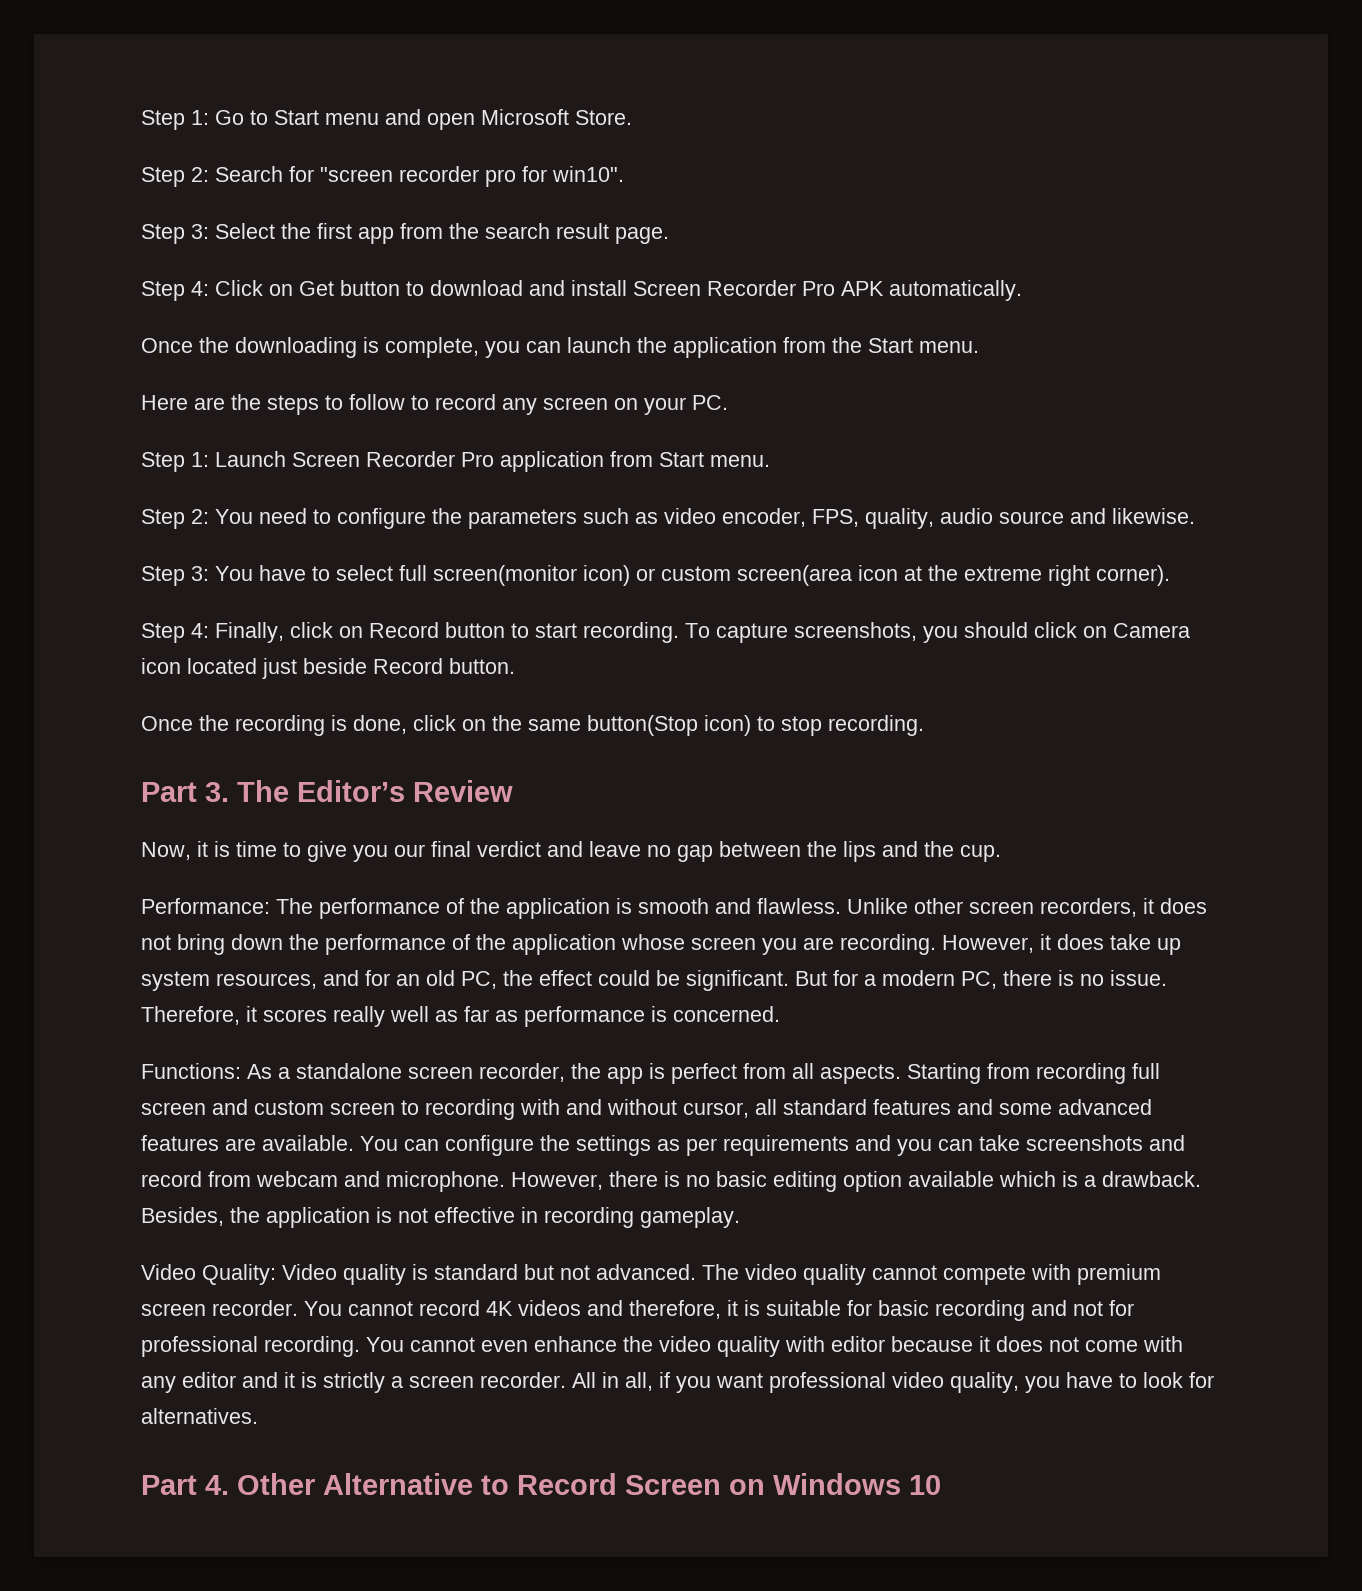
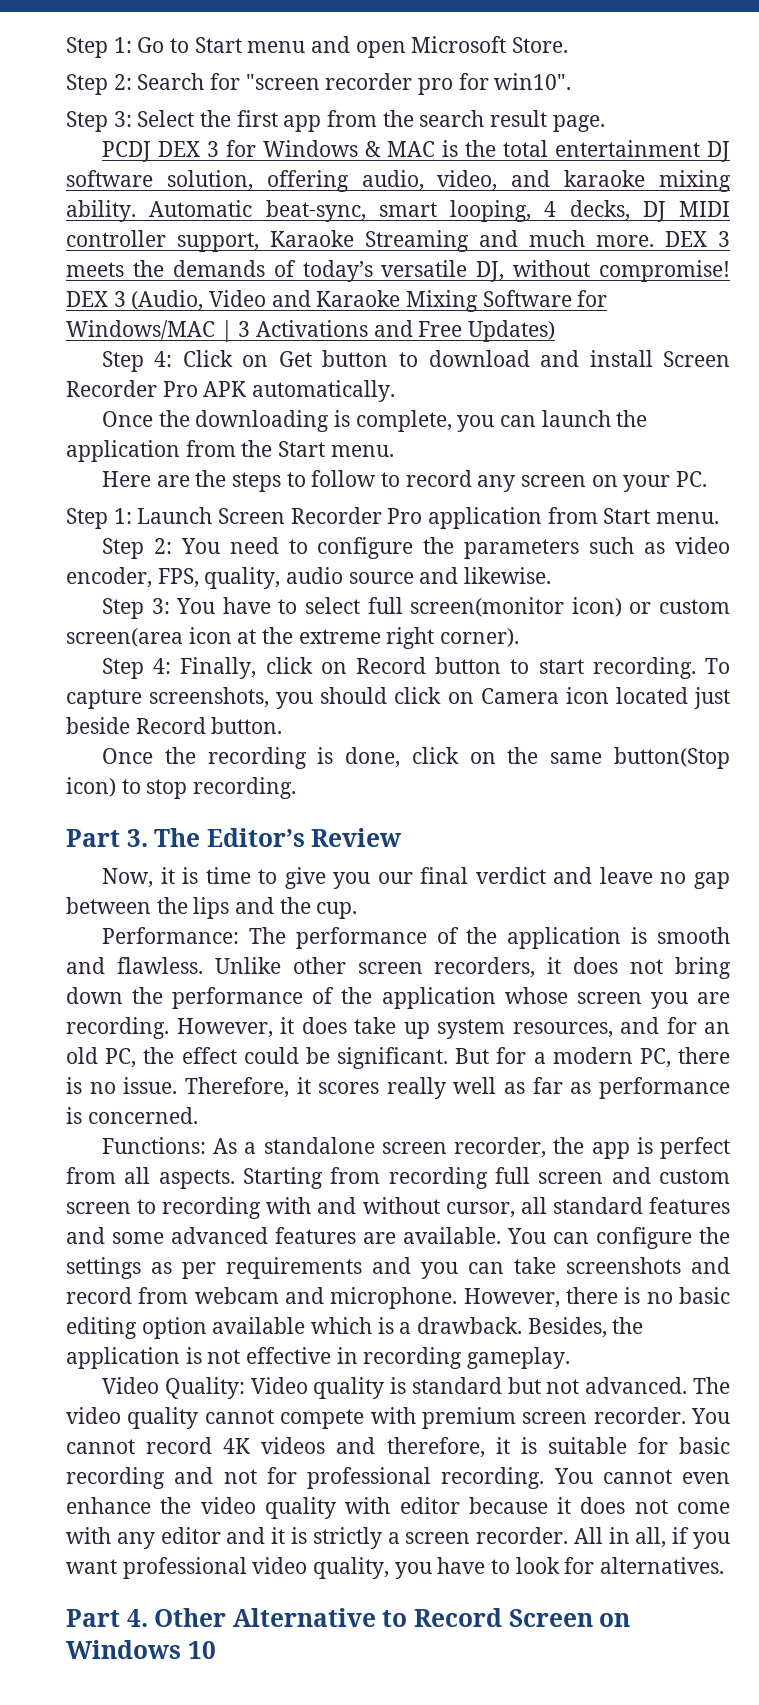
(669, 235) none -> [101,140,731,162] [66,170,731,192] [66,200,730,222] [66,230,730,252] [66,260,730,282] [66,290,608,312] [66,320,556,342] // PCDJ DEX 3 for Windows & MAC is the total entertainment DJ software solution, offering audio, video, and karaoke mixing ability. Automatic beat-sync, smart looping, 4 decks, DJ MIDI controller support, Karaoke Streaming and much more. DEX 3 meets the demands of today’s versatile DJ, without compromise! DEX 3 (Audio, Video and Karaoke Mixing Software for Windows/MAC | 3 Activations and Free Updates)

